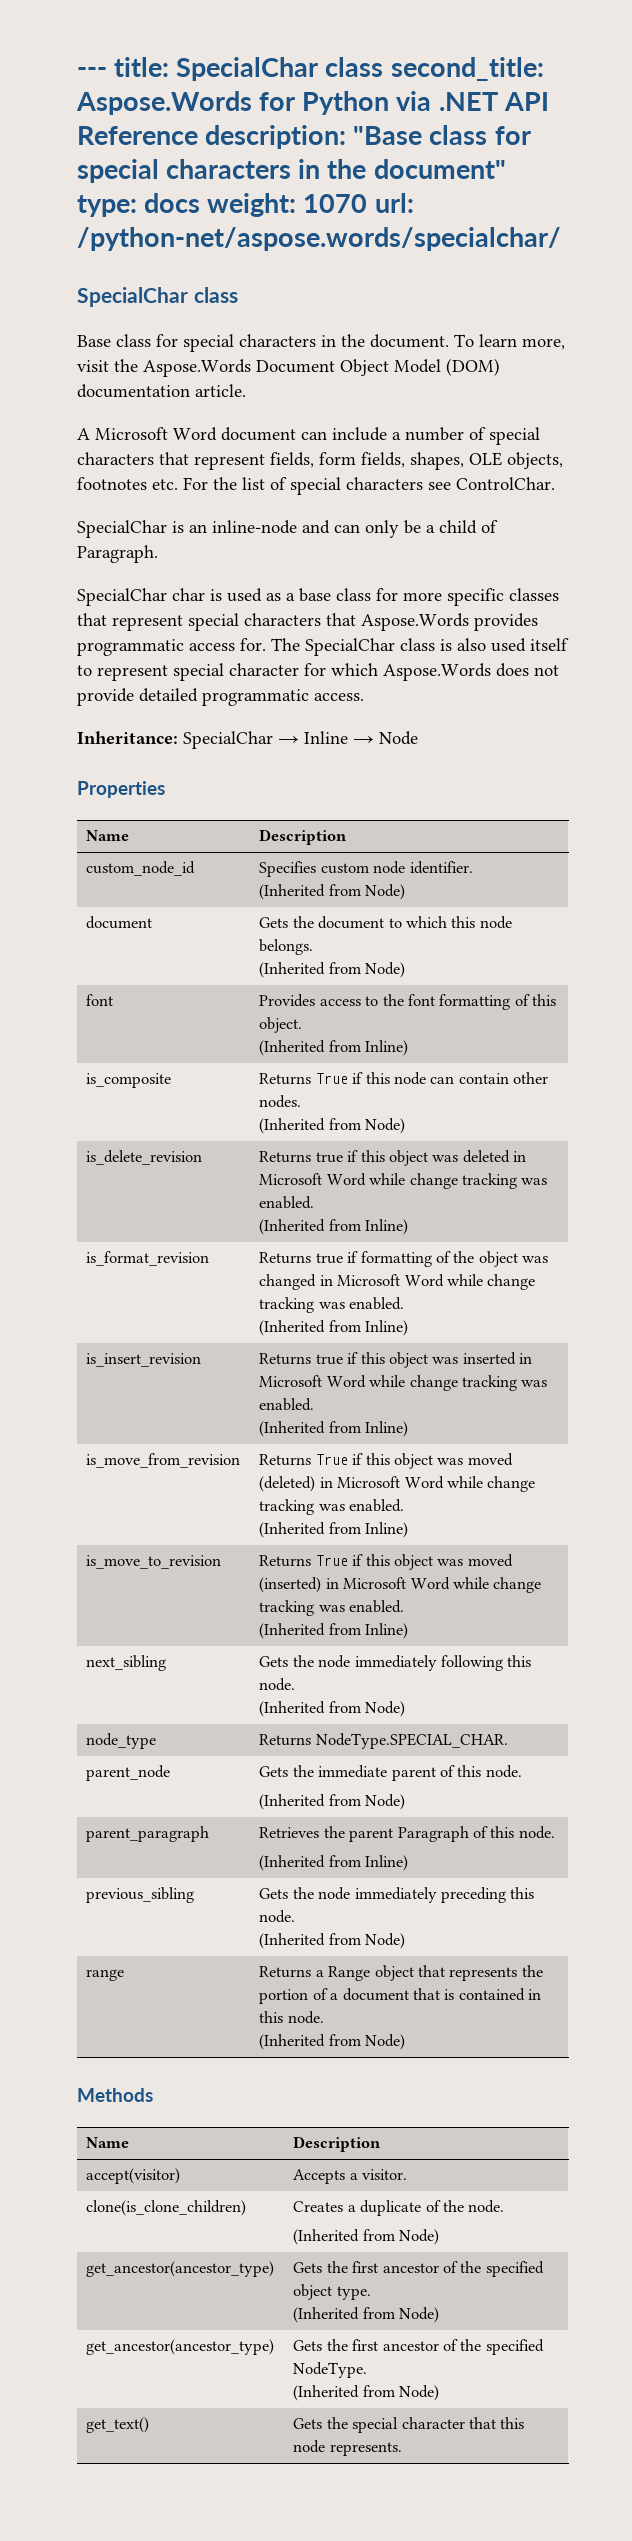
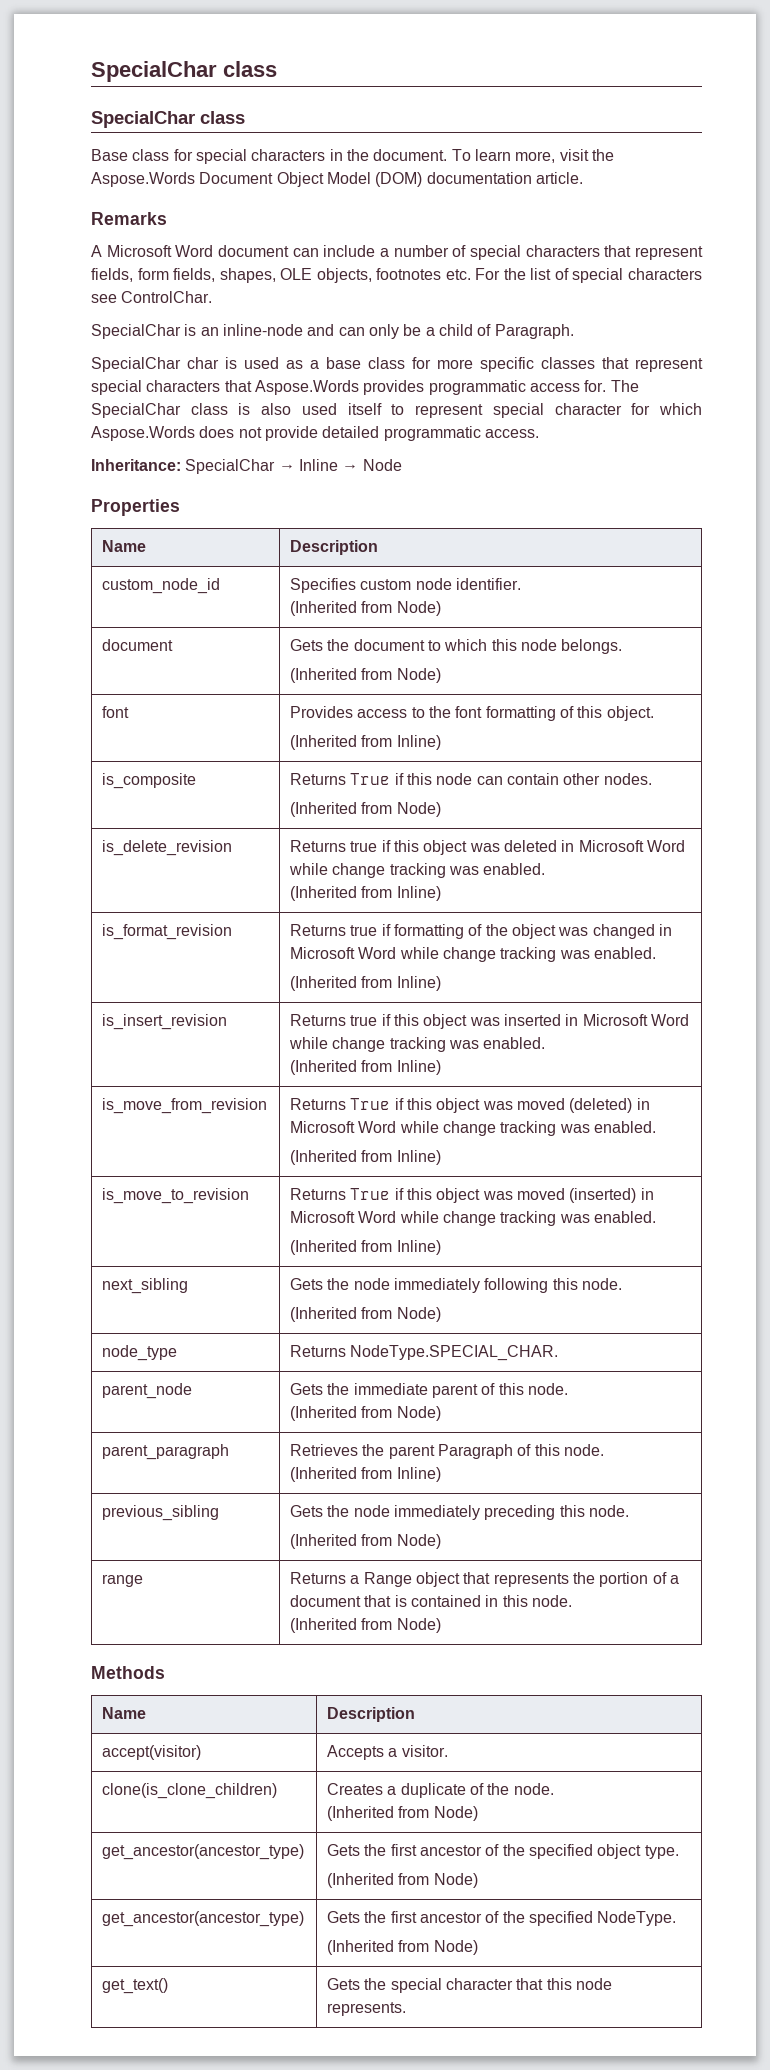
[77,57,544,81] [76,91,549,115] [77,125,531,149] [77,159,506,183] [77,193,414,217] [77,227,561,251] --- title: SpecialChar class second_title: Aspose.Words for Python via .NET API Reference description: "Base class for special characters in the document" type: docs weight: 1070 url: /python-net/aspose.words/specialchar/ -> [91,61,277,82] SpecialChar class
(246, 390) none -> [91,212,167,225] // Remarks

